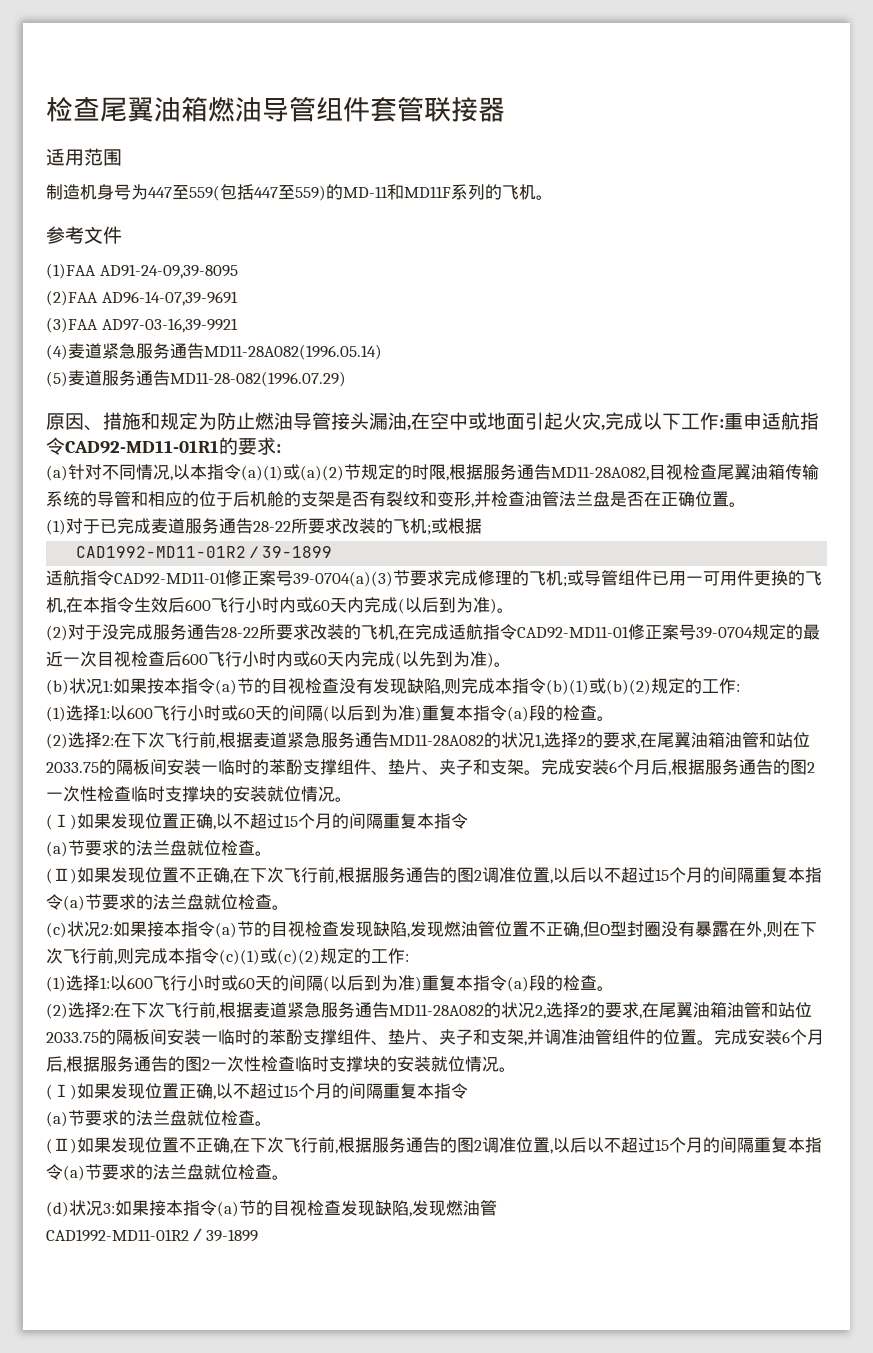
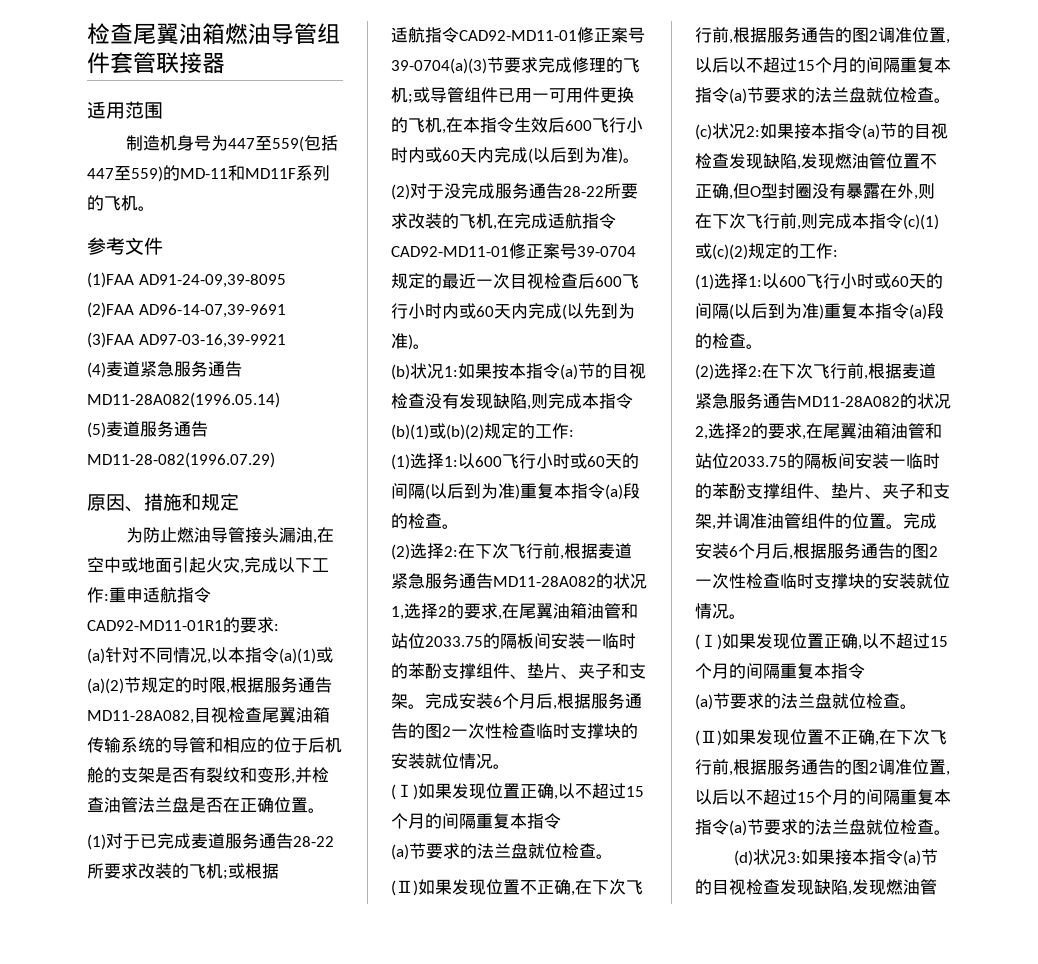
(198, 421) none -> (239, 502) //
[76,546,333,558] // CAD1992-MD11-01R2／39-1899 -> (279, 871) none
[46,1228,258,1242] // CAD1992-MD11-01R2／39-1899 -> (937, 887) none

